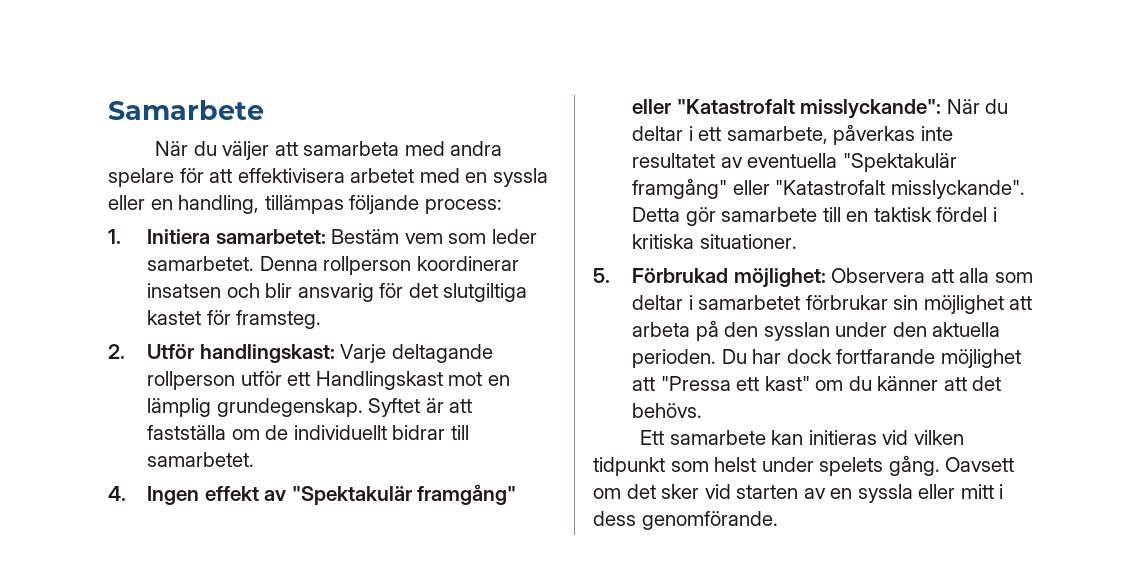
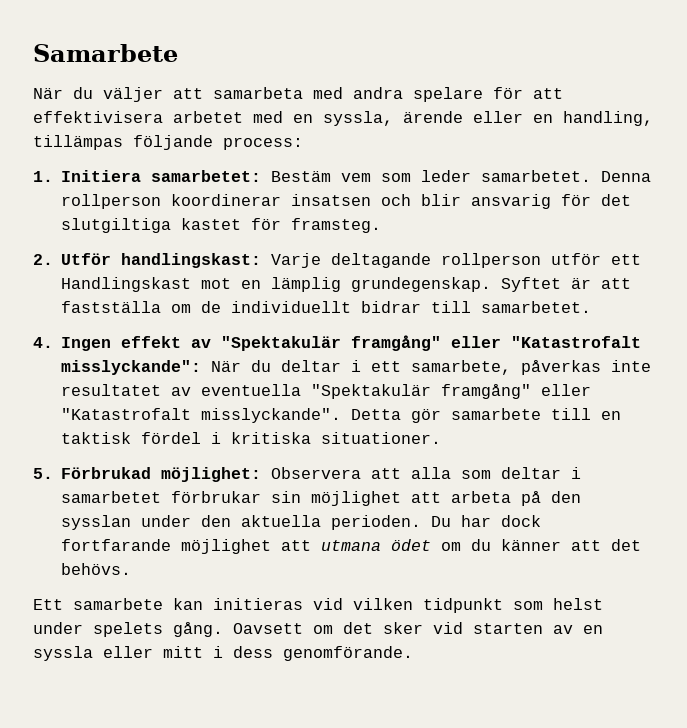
[492,168,548,187] syssla -> [323,111,463,126] syssla, ärende
[660,376,810,391] "Pressa ett kast" -> [321,539,432,551] utmana ödet

